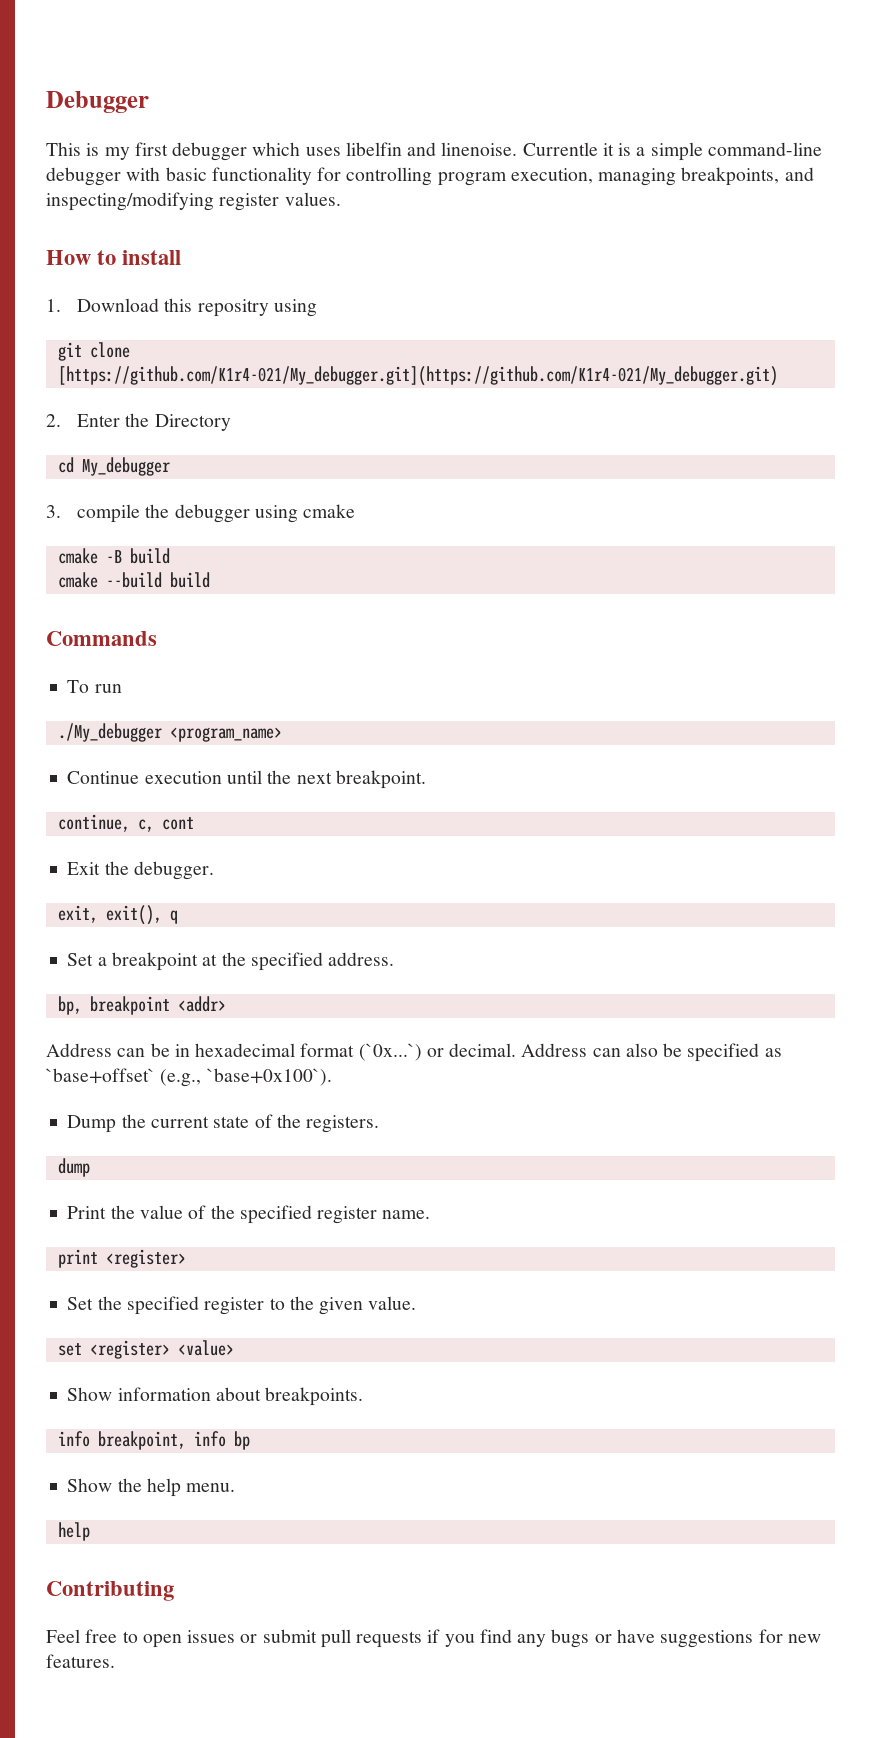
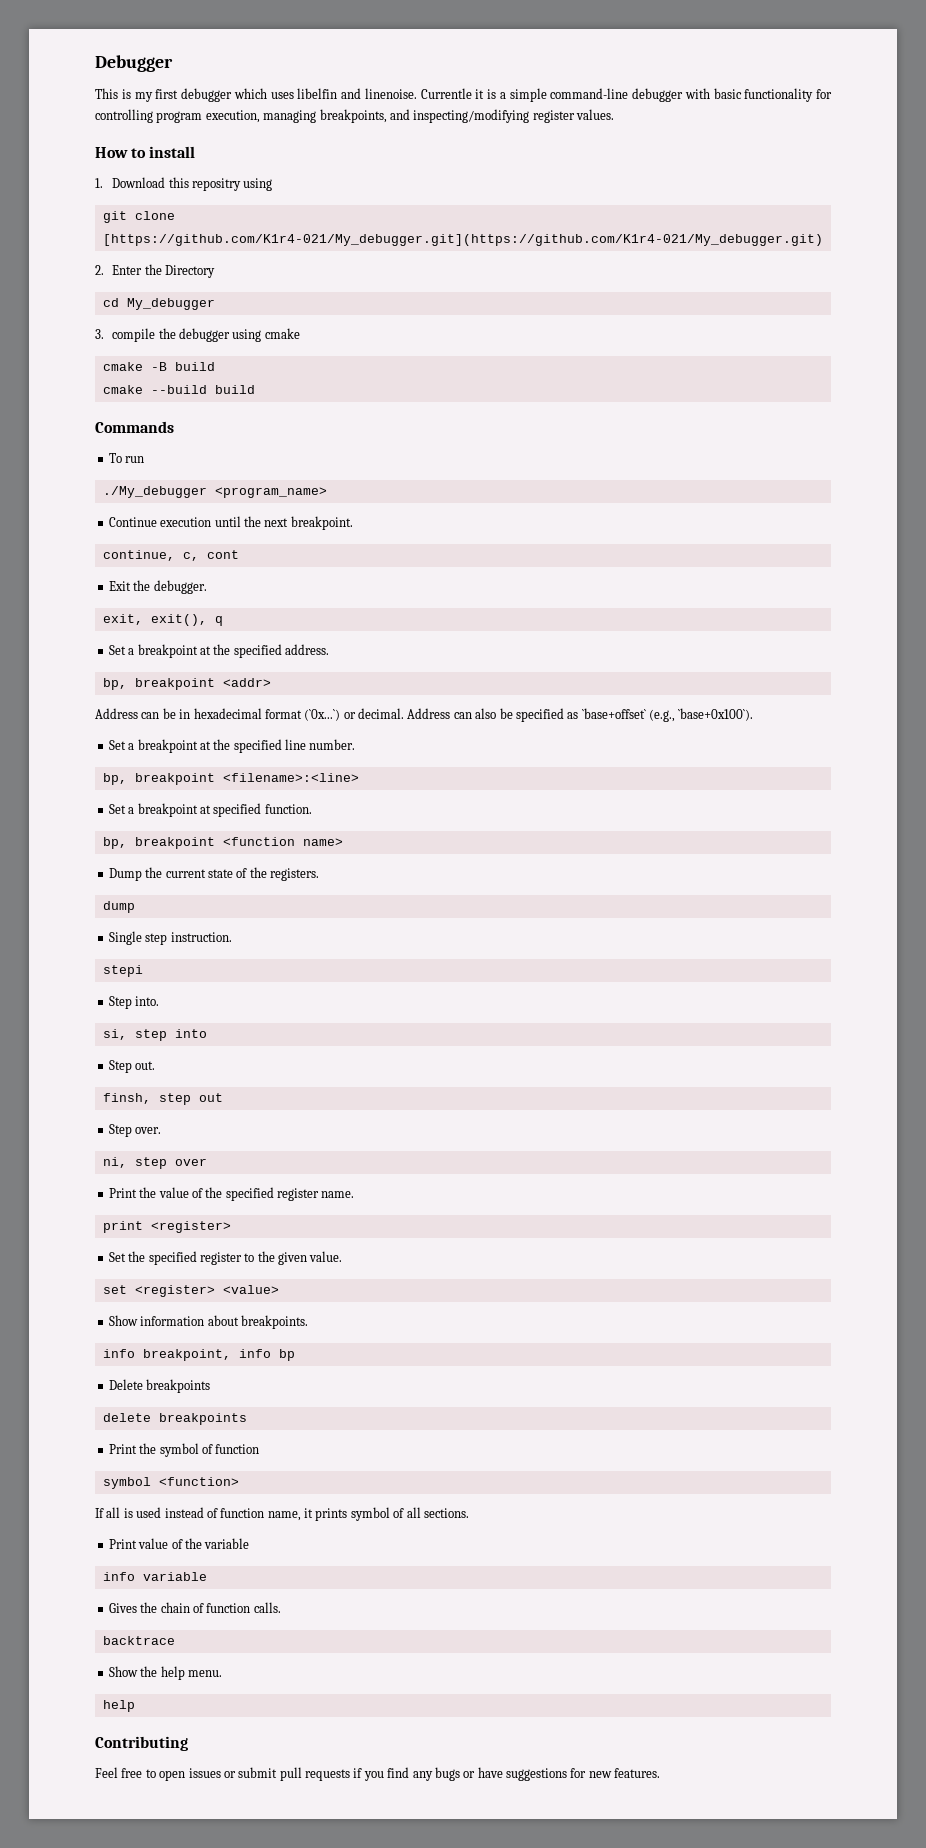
(332, 1077) none -> [108,739,356,753] [102,773,359,785] [108,803,312,817] [102,837,343,849] // Set a breakpoint at the specified line number. // bp, breakpoint <filename>:<line> // Set a breakpoint at specified function. // bp, breakpoint <function name>
(90, 1167) none -> [108,931,232,945] [102,965,143,977] [108,996,160,1009] [102,1029,207,1041] [108,1060,156,1073] [102,1093,223,1105] [108,1124,162,1137] [102,1157,207,1169] // Single step instruction. // stepi // Step into. // si, step into // Step out. // finsh, step out // Step over. // ni, step over
(250, 1440) none -> [108,1379,211,1393] [102,1413,247,1425] [108,1443,260,1457] [102,1477,239,1489] [95,1507,469,1521] [108,1538,250,1549] [102,1572,207,1581] [108,1602,281,1613] [102,1636,175,1645] // Delete breakpoints // delete breakpoints // Print the symbol of function // symbol <function> // If all is used instead of function name, it prints symbol of all sections. // Print value of the variable // info variable // Gives the chain of function calls. // backtrace

